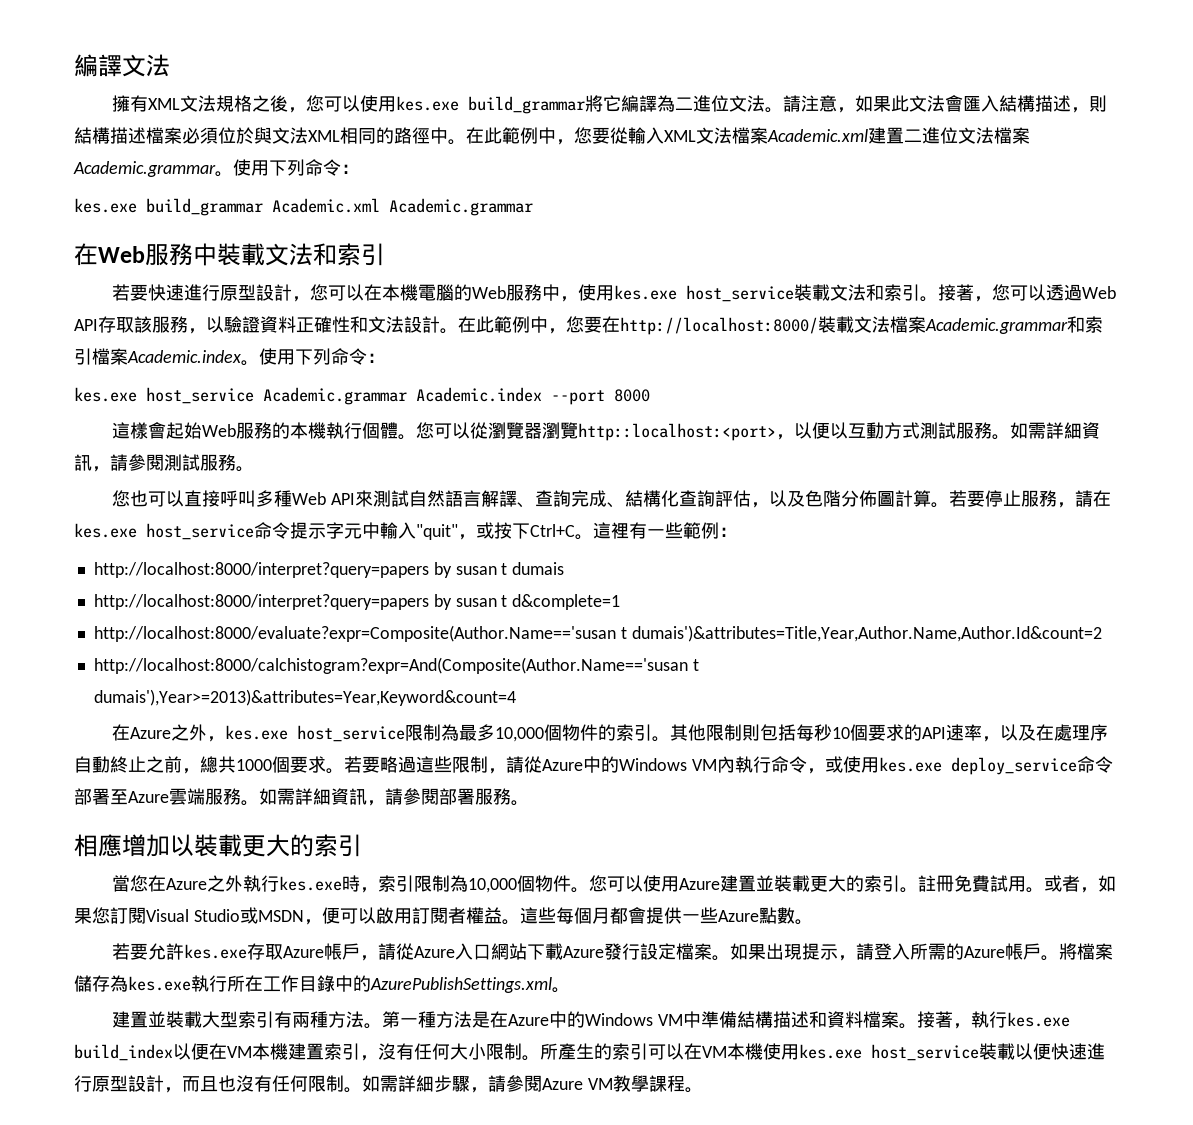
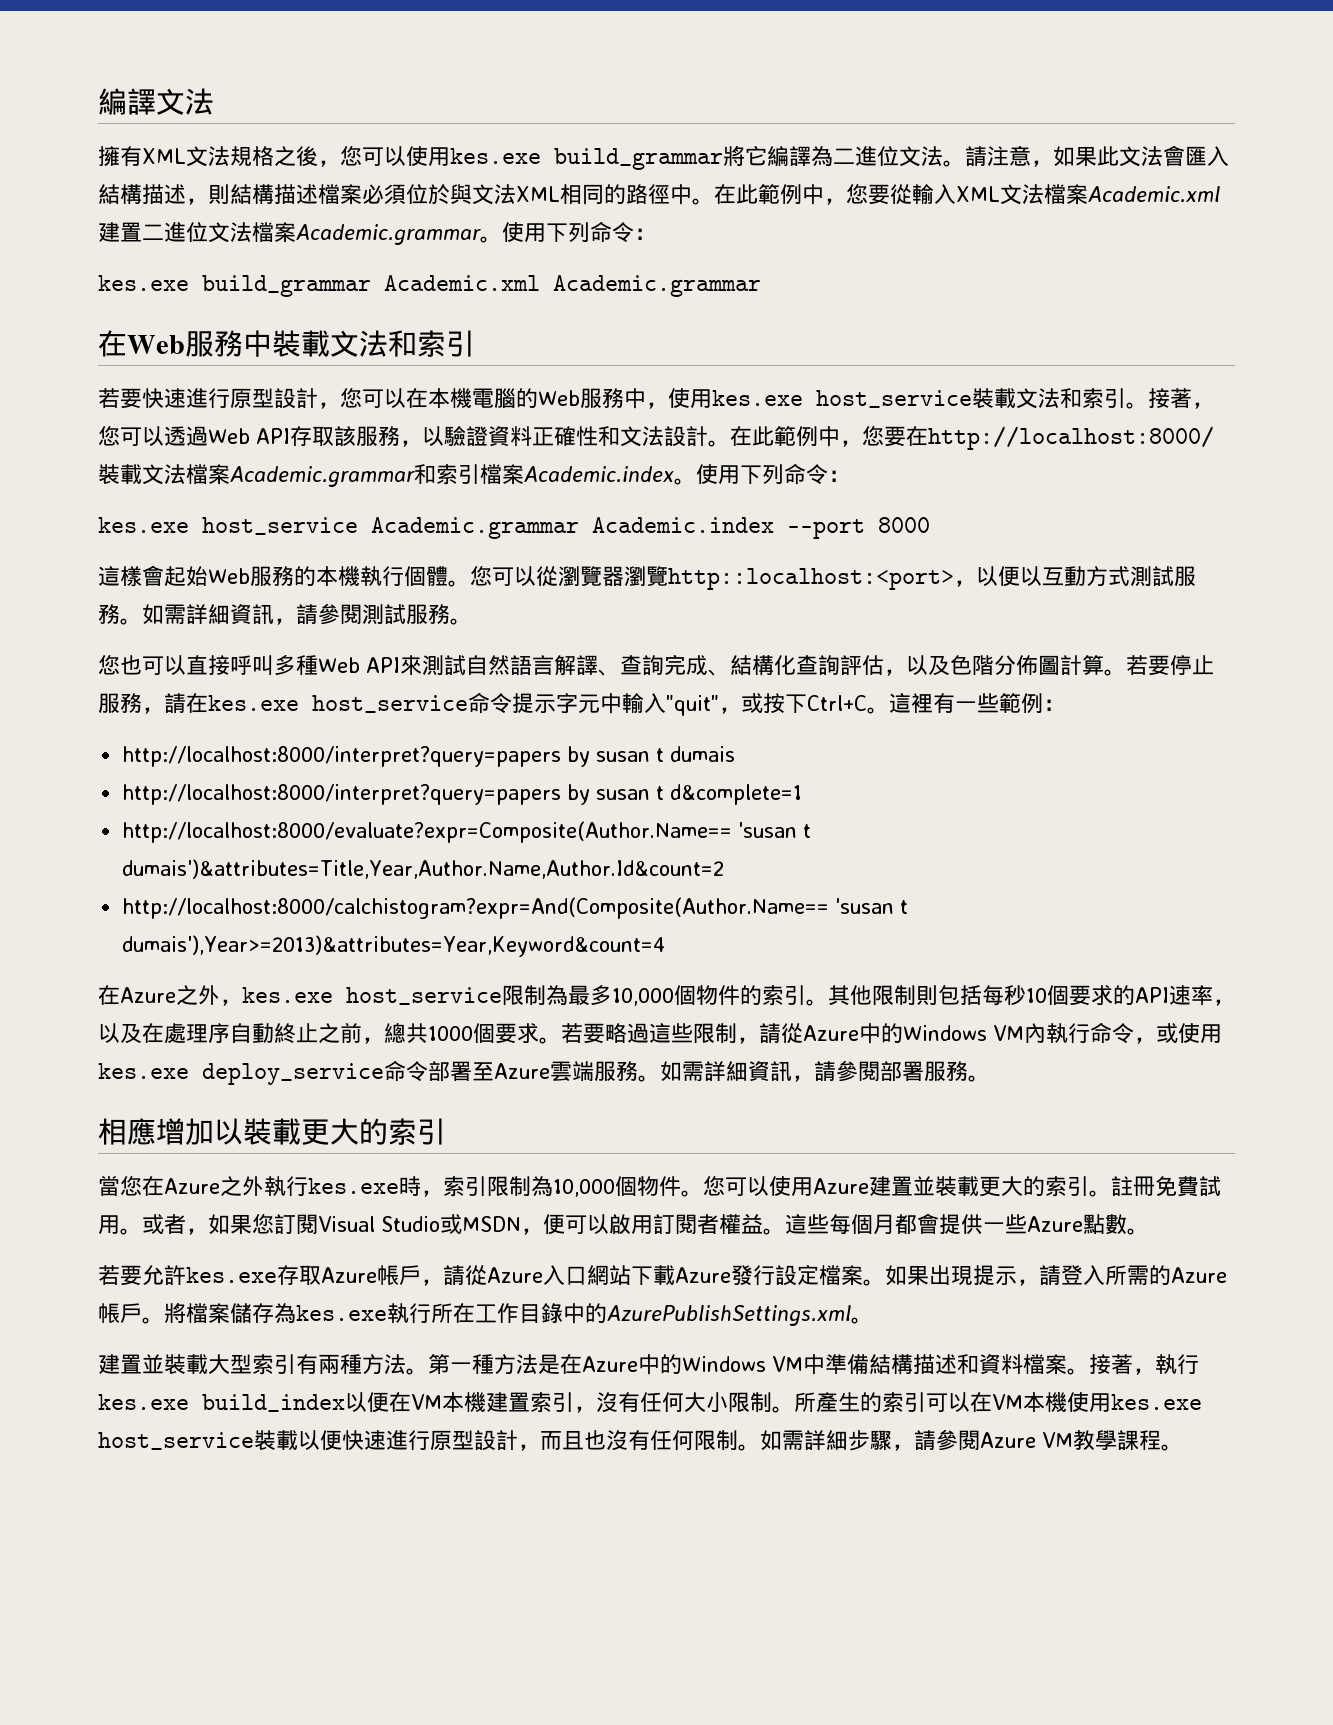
[93,625,616,642] http://localhost:8000/evaluate?expr=Composite(Author.Name=='susan -> [122,821,798,843] http://localhost:8000/evaluate?expr=Composite(Author.Name== 'susan
[93,657,688,674] http://localhost:8000/calchistogram?expr=And(Composite(Author.Name=='susan -> [122,897,895,919] http://localhost:8000/calchistogram?expr=And(Composite(Author.Name== 'susan

